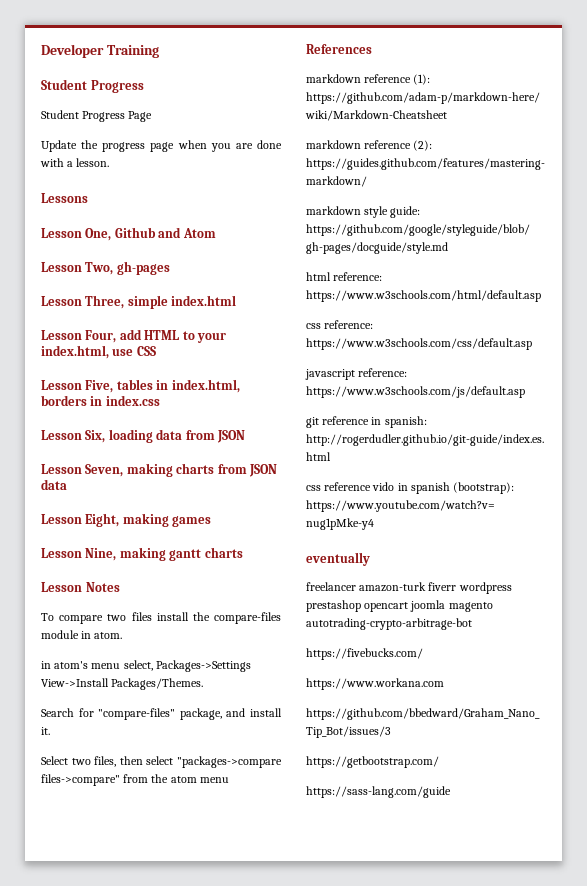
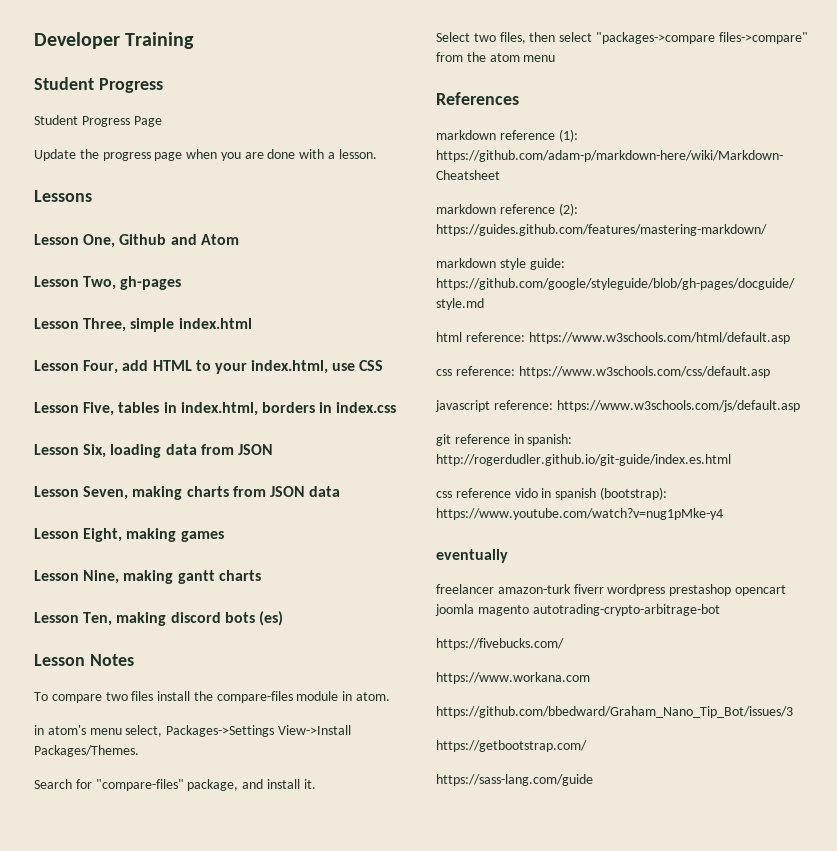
(243, 552) none -> [34,611,283,626] // Lesson Ten, making discord bots (es)

